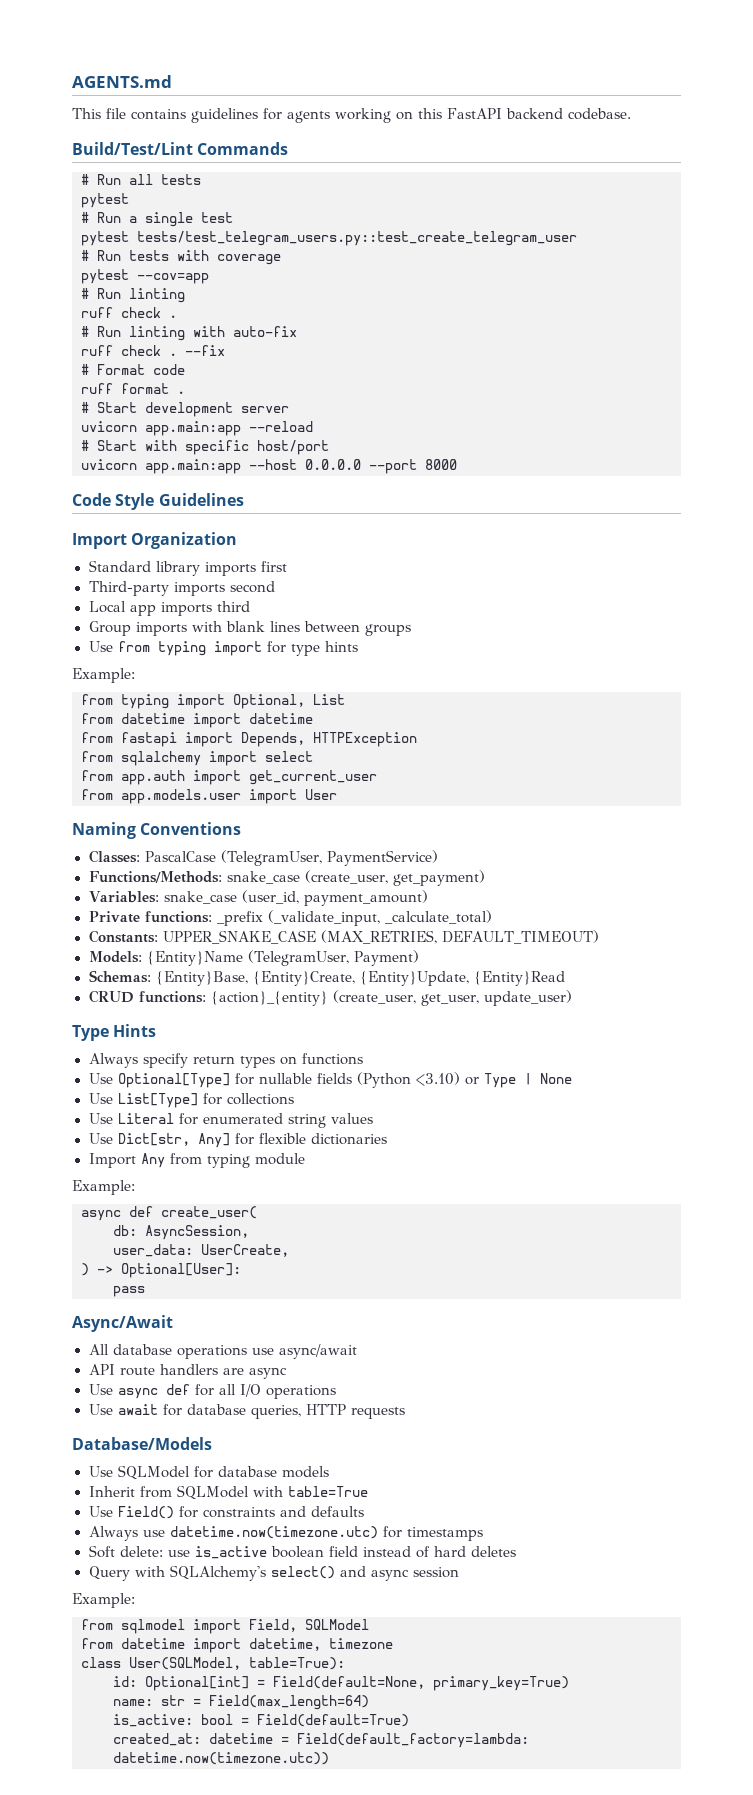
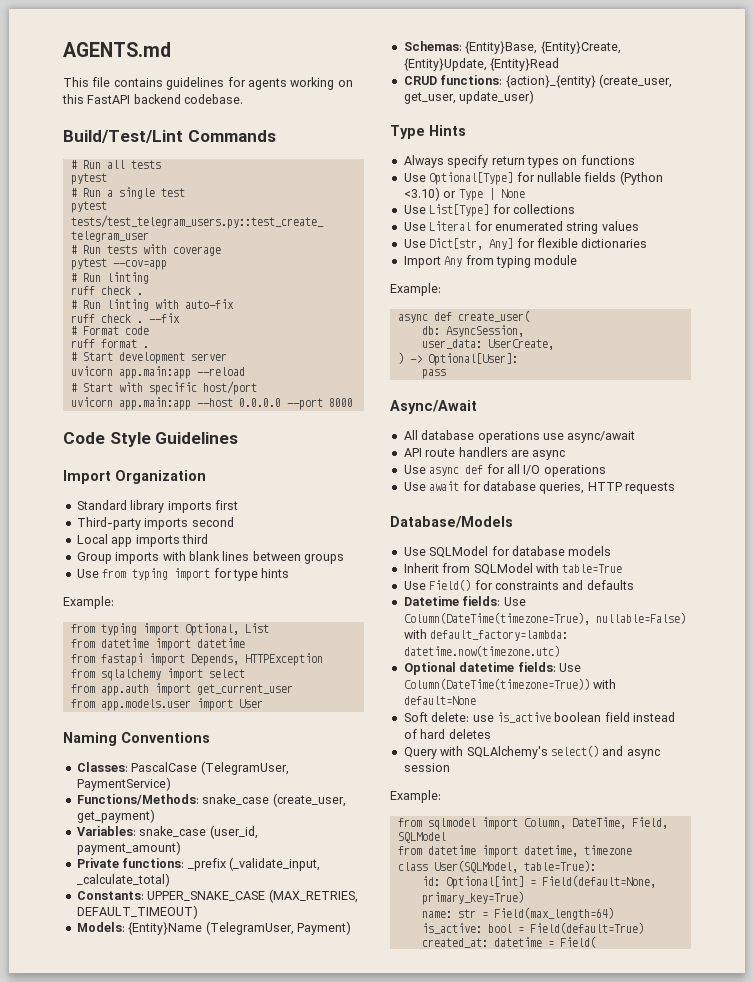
[88,1526,483,1541] Always use datetime.now(timezone.utc) for timestamps -> [403,596,526,606] [403,612,686,625] [403,629,569,641] [403,645,560,657] [403,662,581,675] [403,678,617,690] [403,696,476,705] Datetime fields: Use Column(DateTime(timezone=True), nullable=False) with default_factory=lambda: datetime.now(timezone.utc) // Optional datetime fields: Use Column(DateTime(timezone=True)) with default=None
(241, 1626) none -> [523,817,626,829] Column, DateTime,
[297,1733,529,1748] [113,1752,329,1765] Field(default_factory=lambda: datetime.now(timezone.utc)) -> [559,936,596,948] Field(

